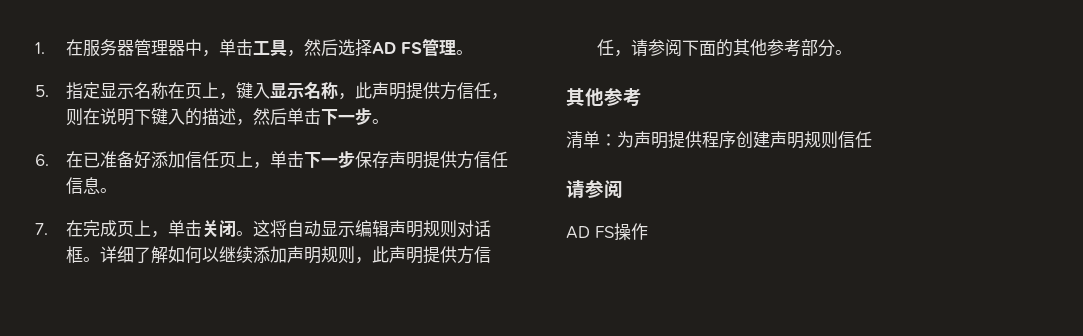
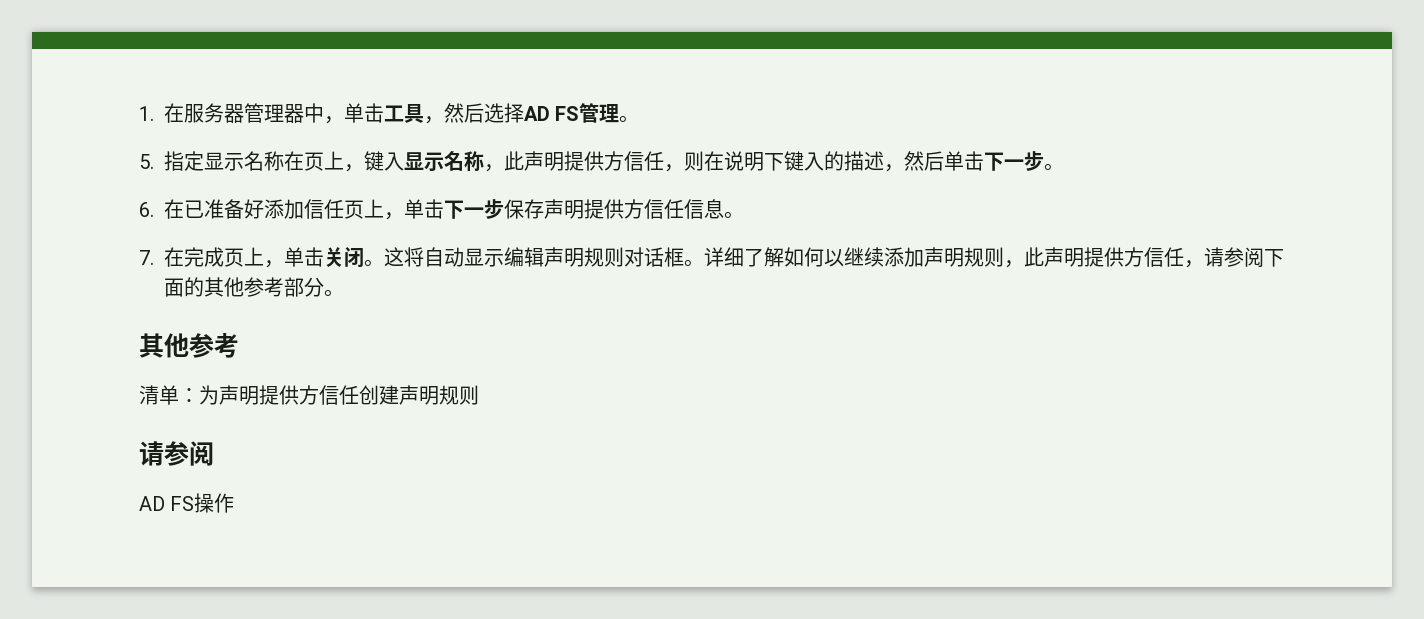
[702,131,736,149] 程序 -> [299,385,359,405] 方信任
[838,131,872,148] 信任 -> (479, 395) none

